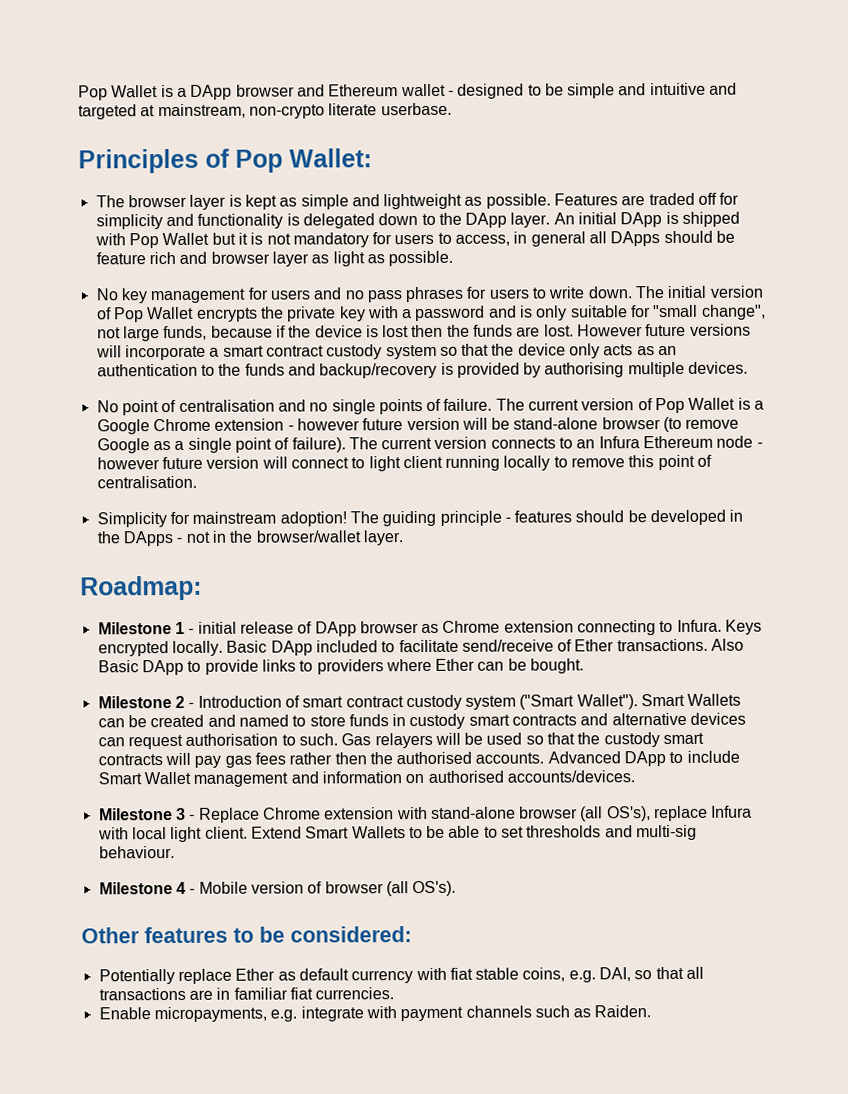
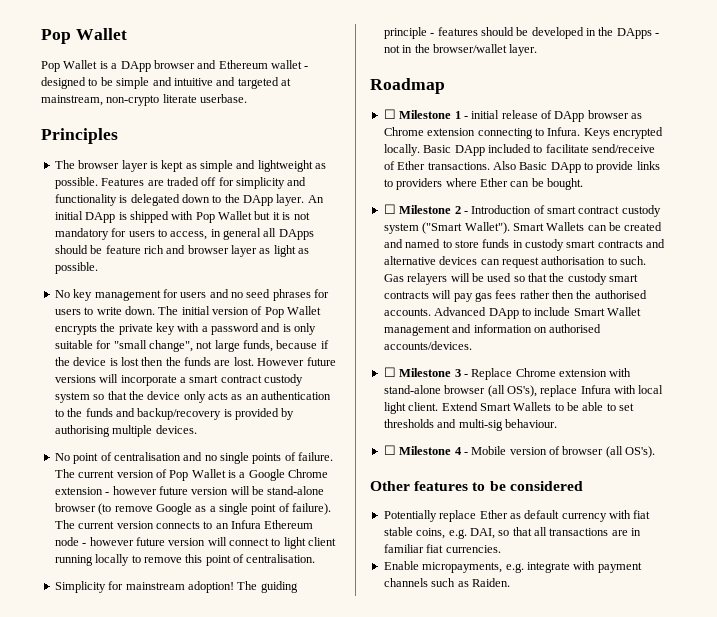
[78,85,159,101] Pop Wallet -> [41,28,127,44] [41,60,98,72] Pop Wallet // Pop Wallet
[205,148,372,173] of Pop Wallet: -> (118, 136) none
[366,290,403,303] pass -> [246,289,271,298] seed
[80,575,202,601] Roadmap: // -> [370,78,445,94] [383,109,396,119] Roadmap // ☐
(585, 666) none -> [383,204,396,214] ☐
(635, 776) none -> [383,367,396,377] ☐
(175, 852) none -> [383,445,396,455] ☐
[290,926,412,943] considered: -> [509,481,583,491] considered

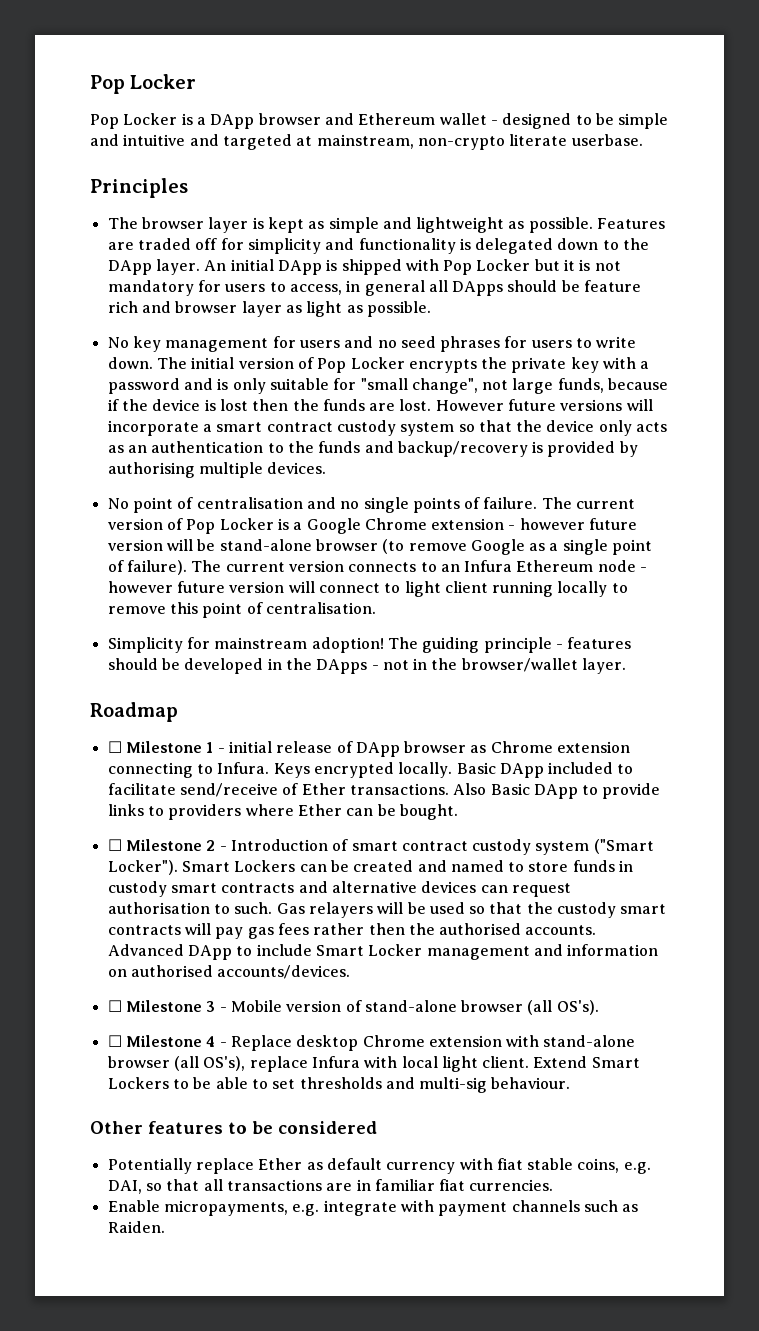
[41,28,127,44] [41,60,98,72] Pop Wallet // Pop Wallet -> [90,74,197,94] [90,113,178,129] Pop Locker // Pop Locker
[218,211,252,220] Wallet -> [476,259,531,271] Locker
[287,306,322,315] Wallet -> [350,357,405,369] Locker
[191,469,226,478] Wallet -> [219,518,274,530] Locker
[464,222,585,234] Wallet"). Smart Wallets -> [107,860,296,875] Locker"). Smart Lockers
[607,307,641,316] Wallet -> [368,944,423,956] Locker
[471,368,513,380] Replace -> [230,1000,599,1015] [107,1035,359,1051] Mobile version of stand-alone browser (all OS's). // ☐ Milestone 4 - Replace desktop
[513,402,552,411] Wallets -> [107,1077,169,1089] Lockers
[383,445,656,458] // ☐ Milestone 4 - Mobile version of browser (all OS's). -> (571, 1083) none

